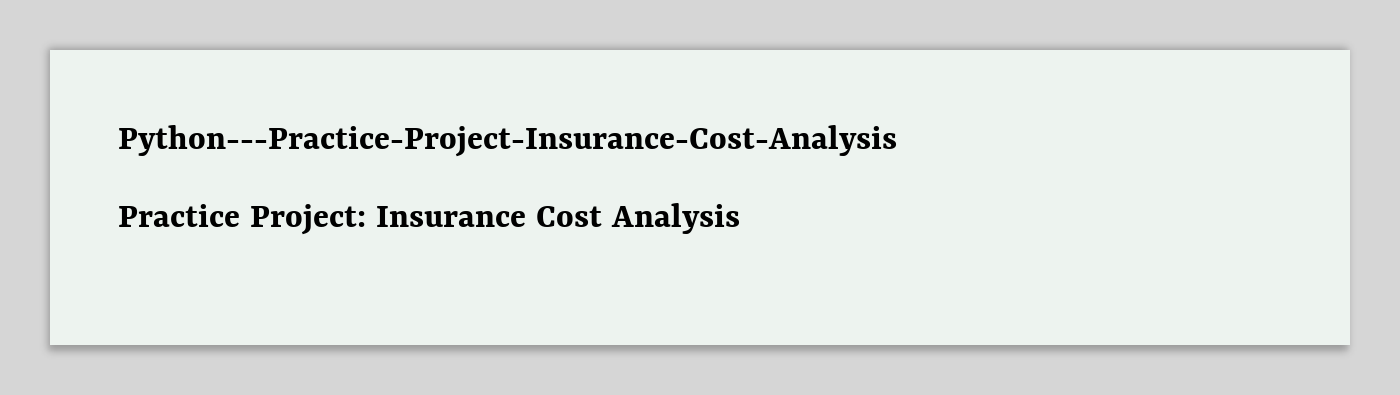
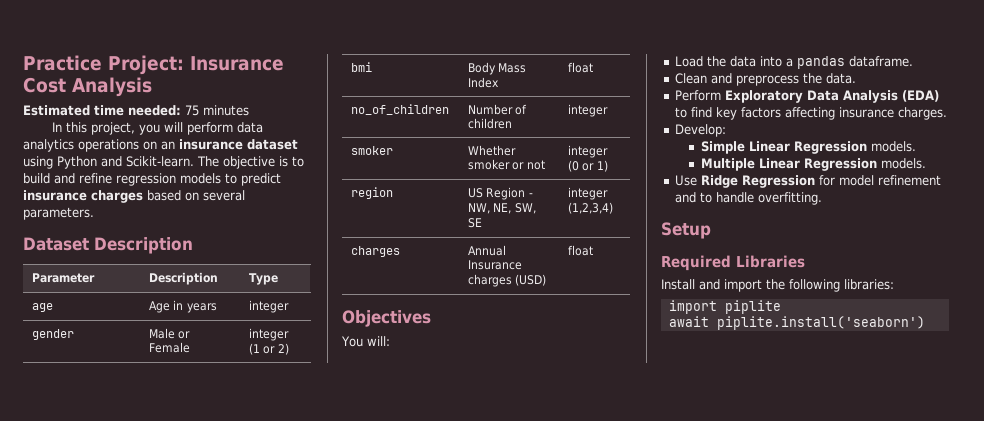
[118,125,897,157] Python---Practice-Project-Insurance-Cost-Analysis // -> (23, 63) none
(740, 218) none -> [23,105,249,116] [52,122,264,135] [23,139,298,152] [23,156,304,169] [23,173,281,186] [23,190,245,203] [23,207,94,220] [23,237,193,254] [32,273,96,283] [149,272,219,285] [249,273,279,285] [32,303,54,312] [149,300,217,313] [249,300,290,313] [32,329,75,340] [149,328,191,339] [149,342,191,353] [249,328,290,341] [249,343,289,355] [351,62,373,72] [468,62,527,75] [468,77,500,88] [568,62,594,73] [351,104,450,115] [468,104,528,115] [468,118,513,129] [568,104,609,117] [351,146,394,155] [468,145,517,156] [468,159,545,170] [568,145,609,158] [568,160,608,172] [351,187,394,199] [468,187,533,200] [468,203,536,214] [468,218,483,228] [568,187,609,200] [568,202,614,214] [351,246,401,257] [468,245,507,256] [468,260,523,270] [468,274,547,287] [568,245,594,256] [342,310,431,327] [341,336,390,347] [675,56,914,69] [675,73,857,86] [675,90,940,103] [675,107,948,120] [675,124,727,137] [700,141,916,154] [700,158,926,171] [675,175,942,188] [675,192,823,205] [661,222,711,239] [661,255,805,271] [661,279,894,292] [668,300,781,314] [668,316,925,330] // Estimated time needed: 75 minutes // In this project, you will perform data analytics operations on an insurance dataset using Python and Scikit-learn. The objective is to build and refine regression models to predict insurance charges based on several parameters. // Dataset Description // Parameter | Description | Type // age | Age in years | integer // gender | Male or Female | integer (1 or 2) // bmi | Body Mass Index | float // no_of_children | Number of children | integer // smoker | Whether smoker or not | integer (0 or 1) // region | US Region - NW, NE, SW, SE | integer (1,2,3,4) // charges | Annual Insurance charges (USD) | float // Objectives // You will: // Load the data into a pandas dataframe. // Clean and preprocess the data. // Perform Exploratory Data Analysis (EDA) to find key factors affecting insurance charges. // Develop: // Simple Linear Regression models. // Multiple Linear Regression models. // Use Ridge Regression for model refinement and to handle overfitting. // Setup // Required Libraries // Install and import the following libraries: // import piplite // await piplite.install('seaborn')

